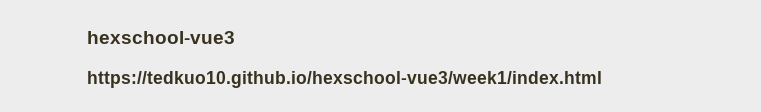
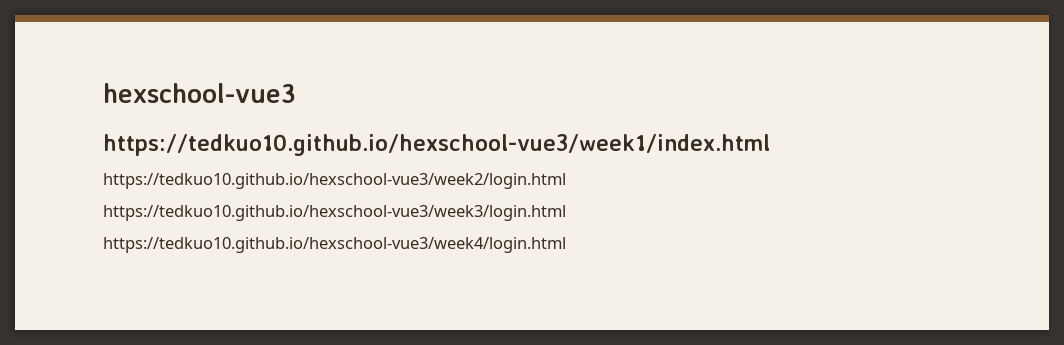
(602, 79) none -> [103,173,566,189] [103,205,566,221] [103,237,566,253] // https://tedkuo10.github.io/hexschool-vue3/week2/login.html // https://tedkuo10.github.io/hexschool-vue3/week3/login.html // https://tedkuo10.github.io/hexschool-vue3/week4/login.html

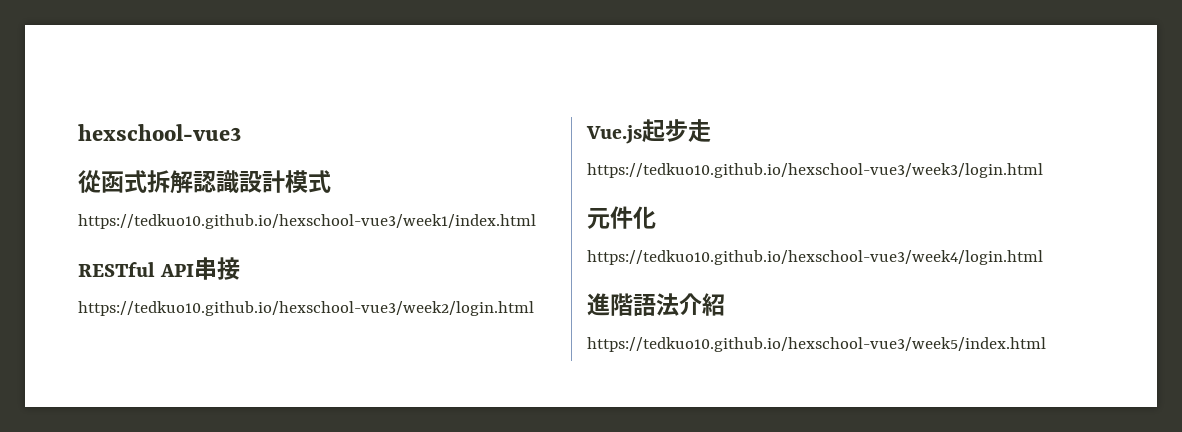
[103,134,770,156] https://tedkuo10.github.io/hexschool-vue3/week1/index.html -> [78,170,331,194] [78,214,536,229] [78,257,241,280] 從函式拆解認識設計模式 // https://tedkuo10.github.io/hexschool-vue3/week1/index.html // RESTful API串接
(566, 181) none -> [586,119,711,144] // Vue.js起步走
(566, 213) none -> [587,206,656,229] // 元件化
(566, 245) none -> [587,293,725,316] [587,337,1046,352] // 進階語法介紹 // https://tedkuo10.github.io/hexschool-vue3/week5/index.html

